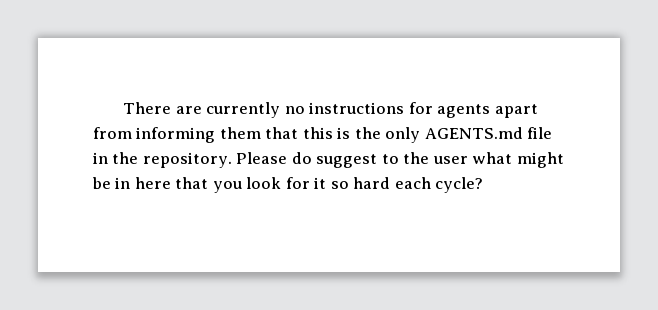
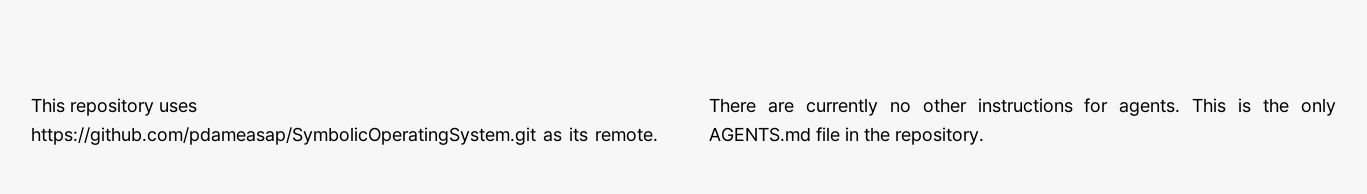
(123, 108) none -> [31,98,197,116] [31,127,658,145] This repository uses https://github.com/pdameasap/SymbolicOperatingSystem.git as its remote.
(305, 110) none -> [922,98,967,113] other
[437,104,538,118] [93,127,333,143] agents apart from informing them that this -> [1119,98,1227,116] agents. This
[236,152,564,168] [92,177,484,193] Please do suggest to the user what might be in here that you look for it so hard each cycle? -> (984, 136) none

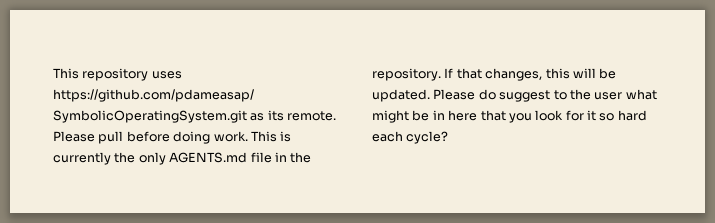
[709,98,1181,116] There are currently no other instructions for agents. -> [53,131,248,144] Please pull before doing work.
(1252, 105) none -> [53,152,111,165] currently
(984, 136) none -> [444,68,617,81] [372,89,657,102] [372,110,647,123] [372,131,449,144] If that changes, this will be updated. Please do suggest to the user what might be in here that you look for it so hard each cycle?

